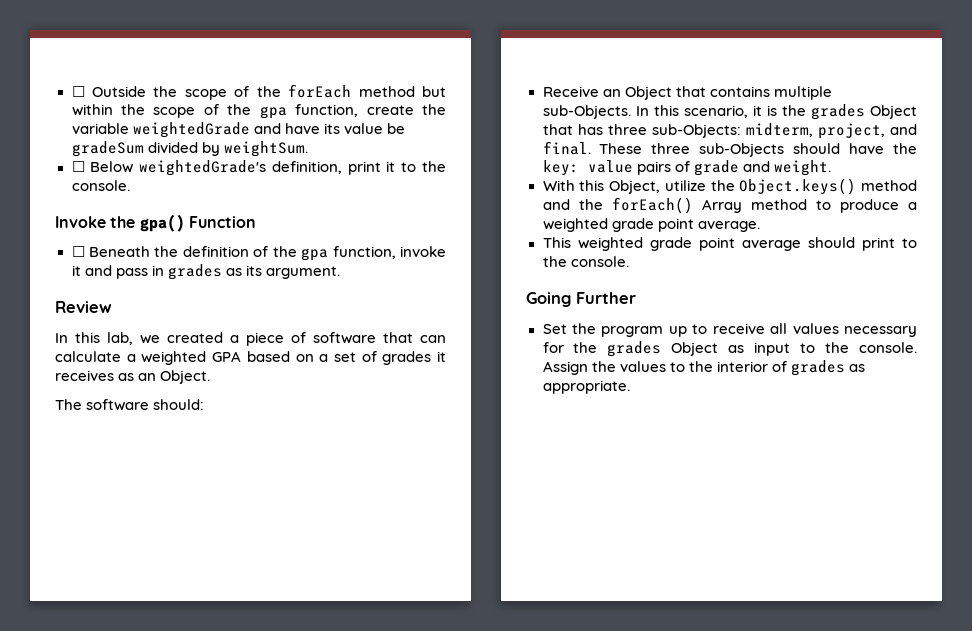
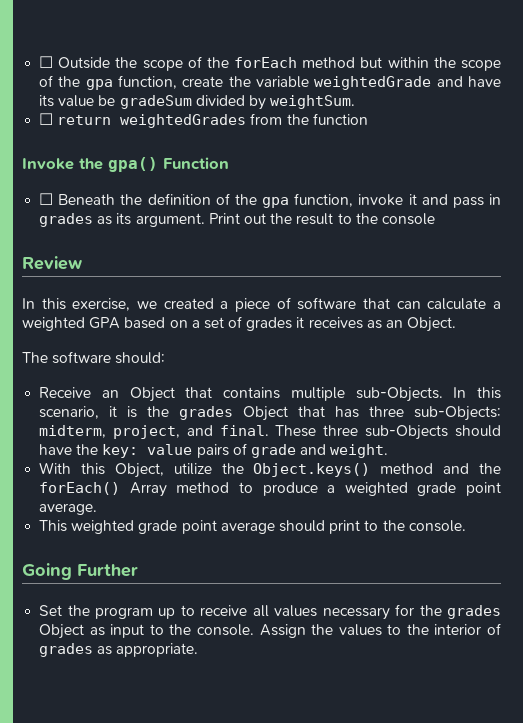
[90,160,446,176] [71,180,130,191] Below weightedGrade's definition, print it to the console. -> [57,113,368,128] return weightedGrades from the function
(340, 272) none -> [208,213,435,225] Print out the result to the console
[107,332,133,345] lab, -> [72,298,131,311] exercise,

